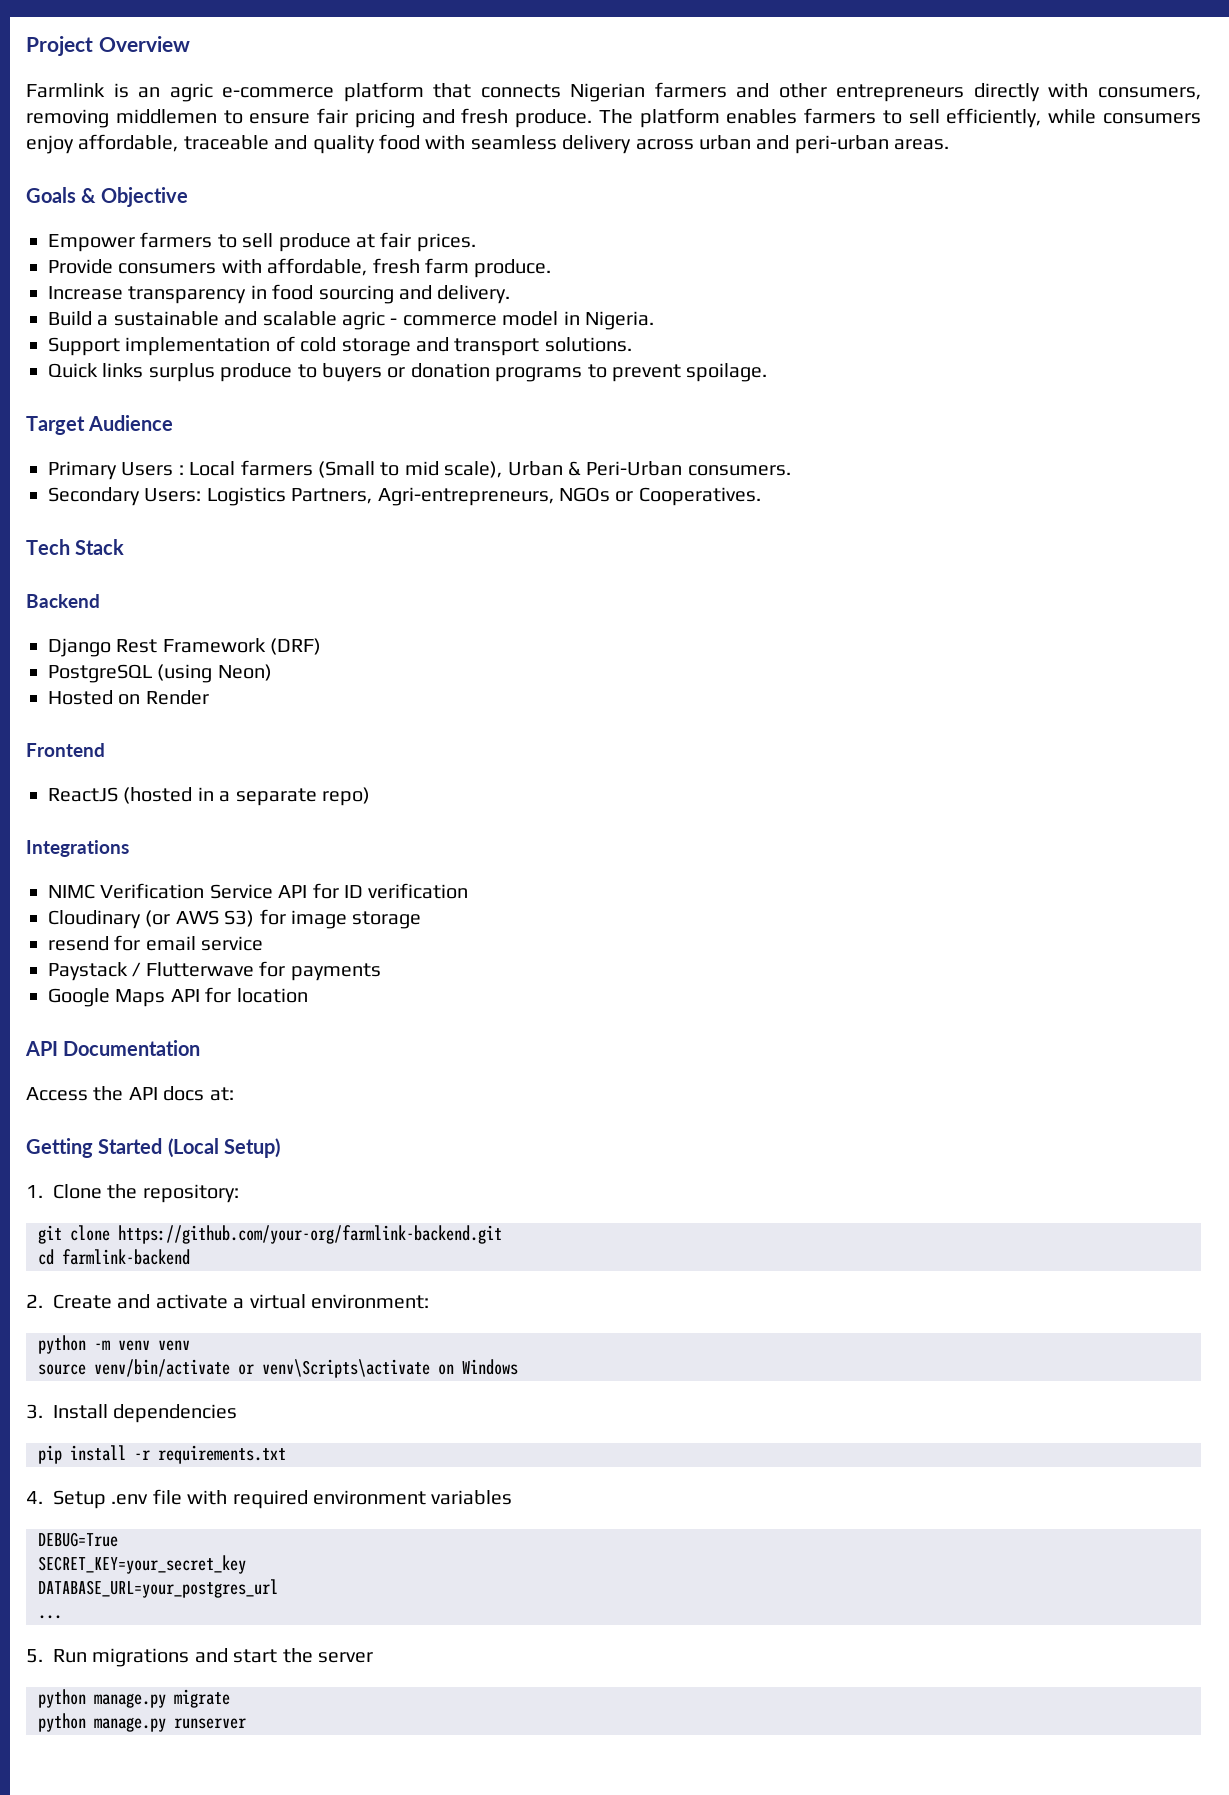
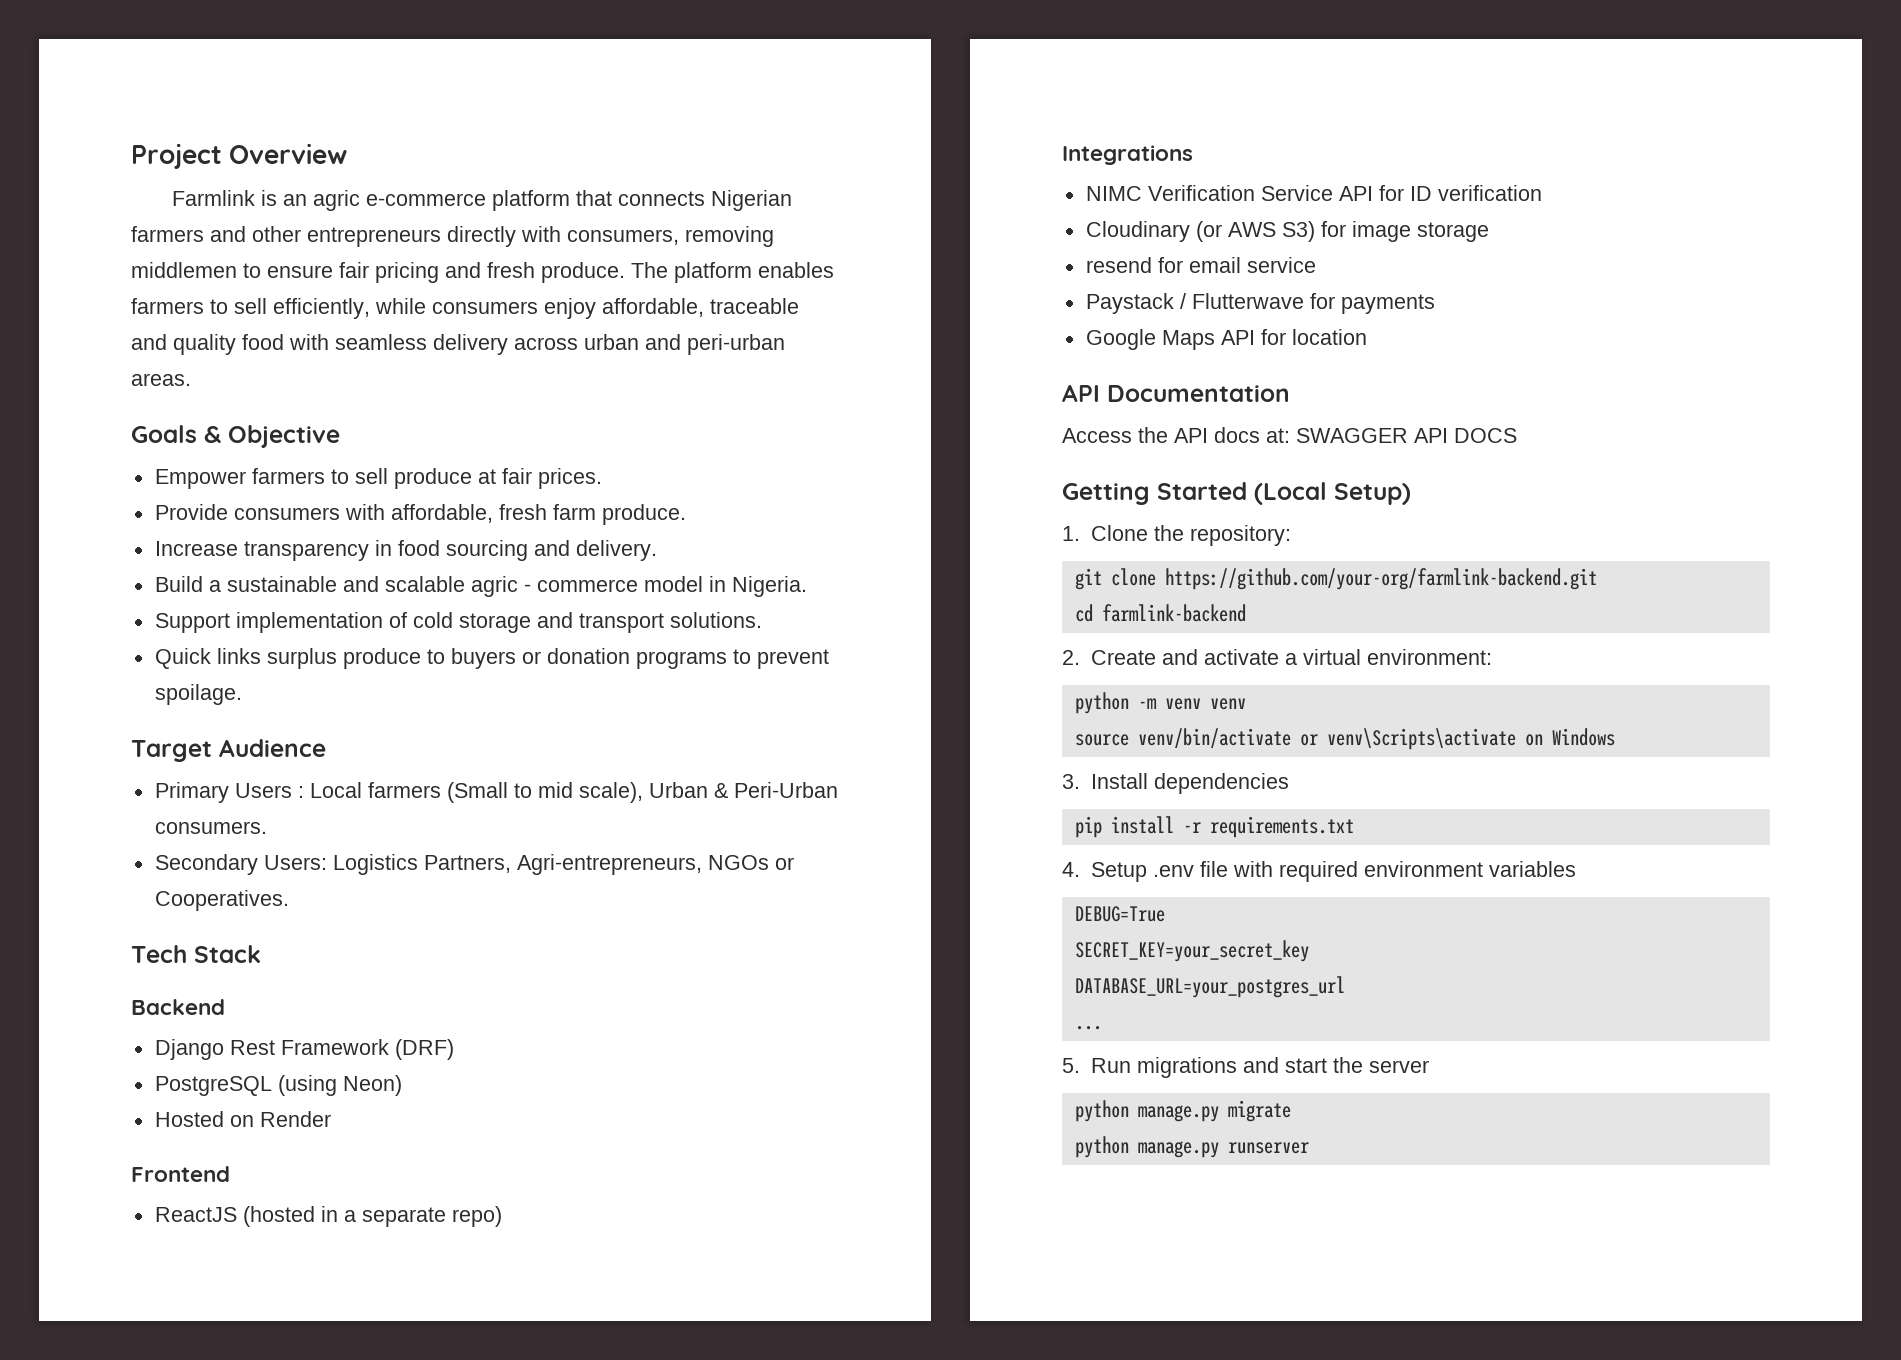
(234, 1094) none -> [1296,428,1517,443] SWAGGER API DOCS

